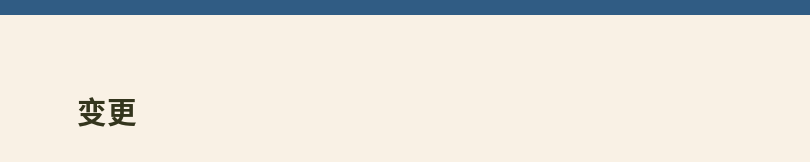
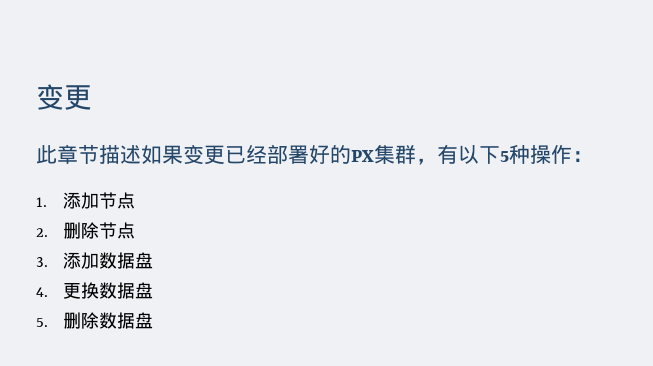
[77,97,137,127] 变更 -> [36,84,92,110] [36,144,593,165] [36,192,136,209] [36,222,136,239] [36,252,154,269] [36,282,154,299] [36,312,154,329] 变更 // 此章节描述如果变更已经部署好的PX集群，有以下5种操作： // 1.添加节点 // 2.删除节点 // 3.添加数据盘 // 4.更换数据盘 // 5.删除数据盘

